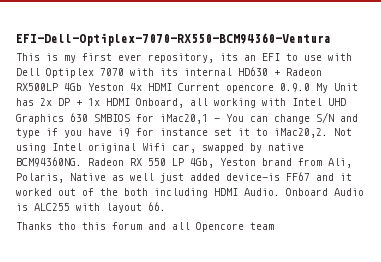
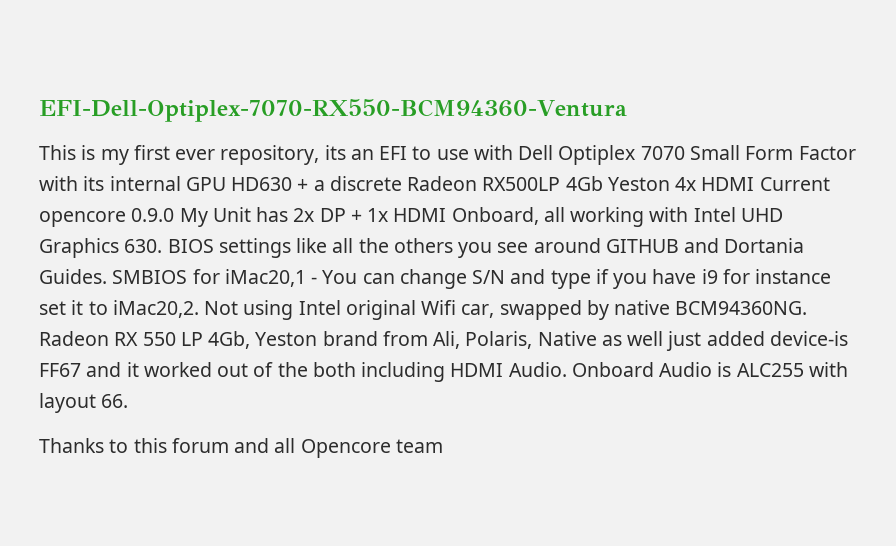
(124, 72) none -> [689,145,856,160] Small Form Factor
(232, 72) none -> [185,177,226,191] GPU
(280, 73) none -> [313,176,402,191] a discrete
[70,113,88,122] 630 -> [124,238,805,258] [39,269,107,284] 630. BIOS settings like all the others you see around GITHUB and Dortania Guides.
[58,222,76,230] tho -> [109,439,129,453] to

